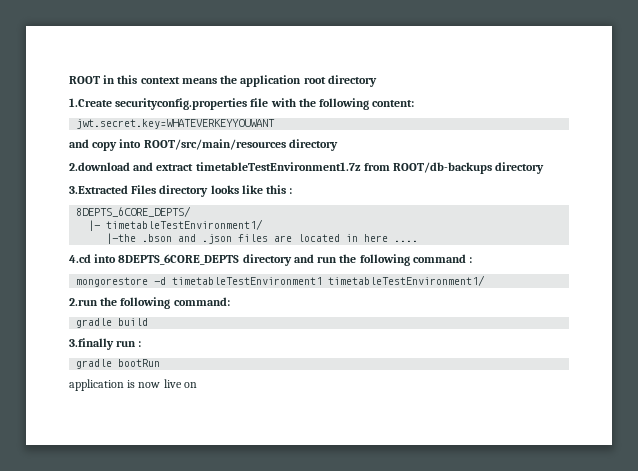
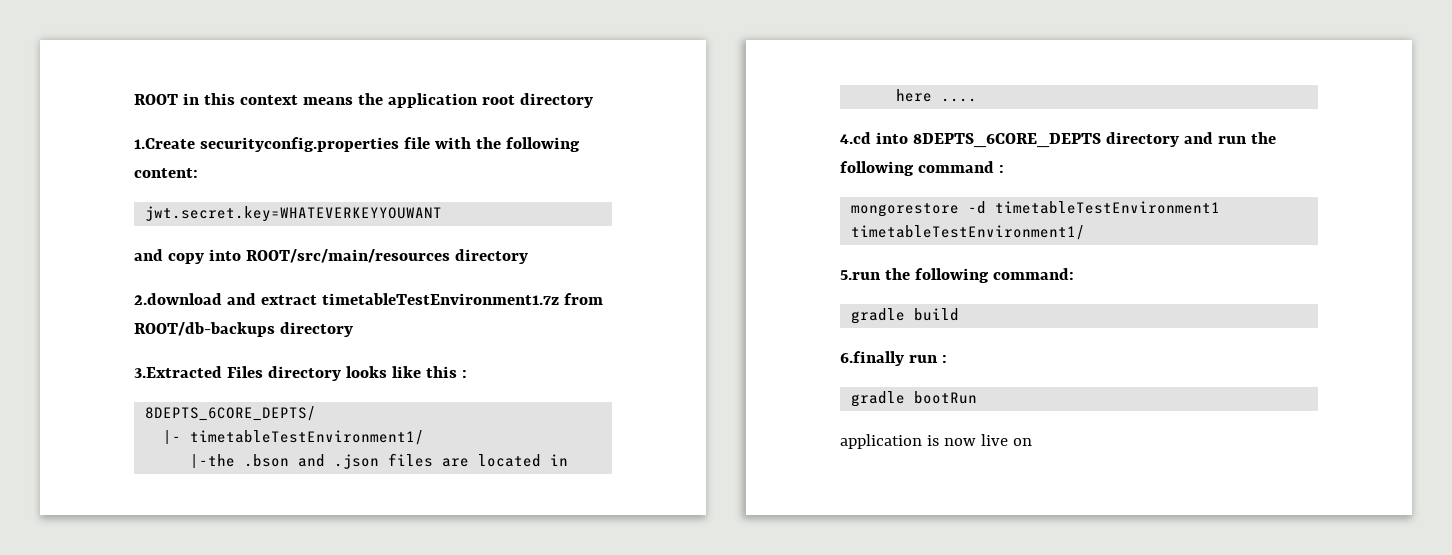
[69,298,98,306] 2.run -> [840,270,881,280] 5.run
[69,338,114,350] 3.finally -> [840,351,904,366] 6.finally

